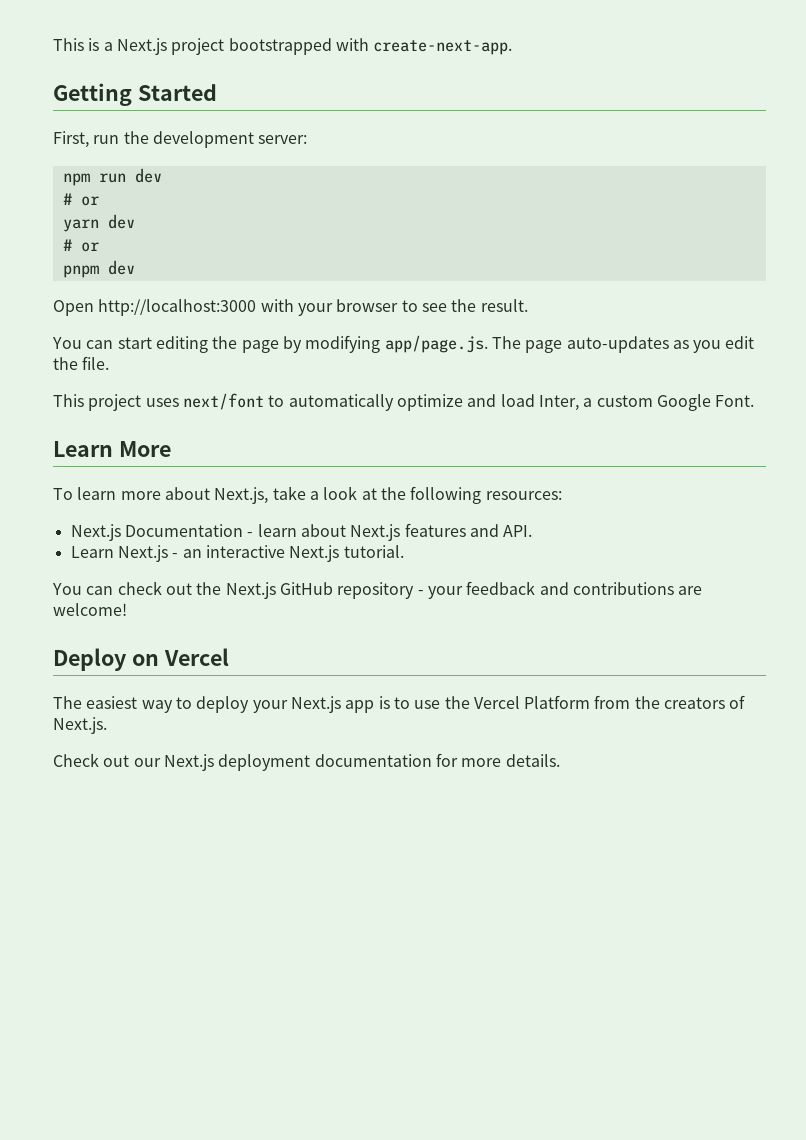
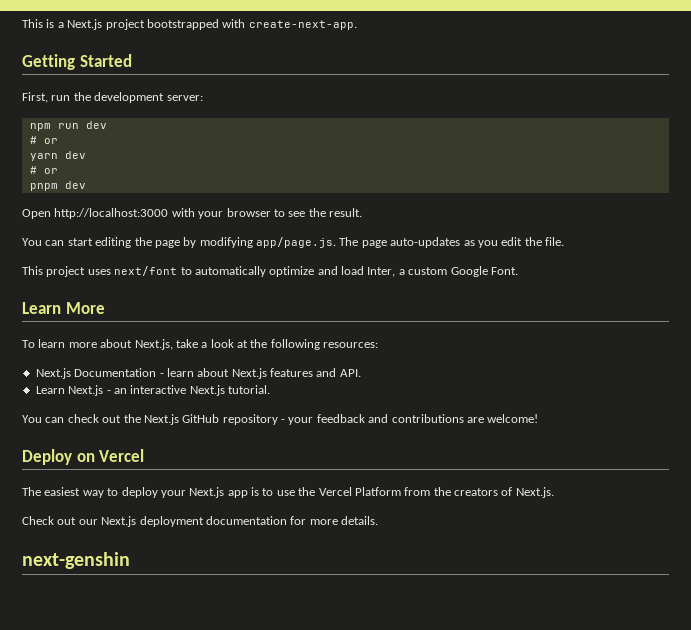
(560, 760) none -> [22,552,130,569] // next-genshin

